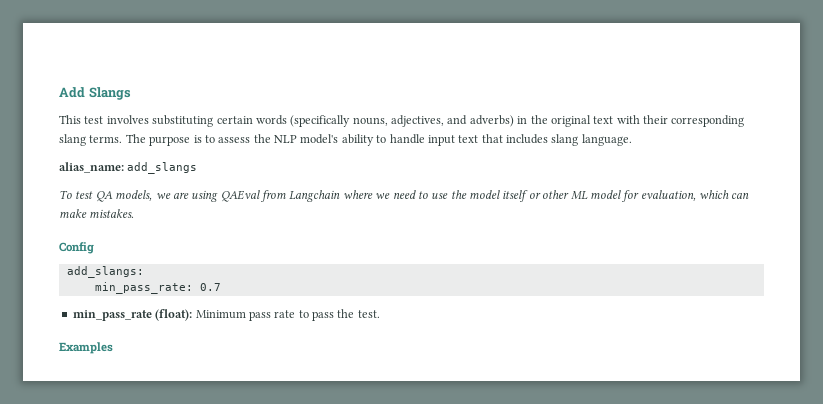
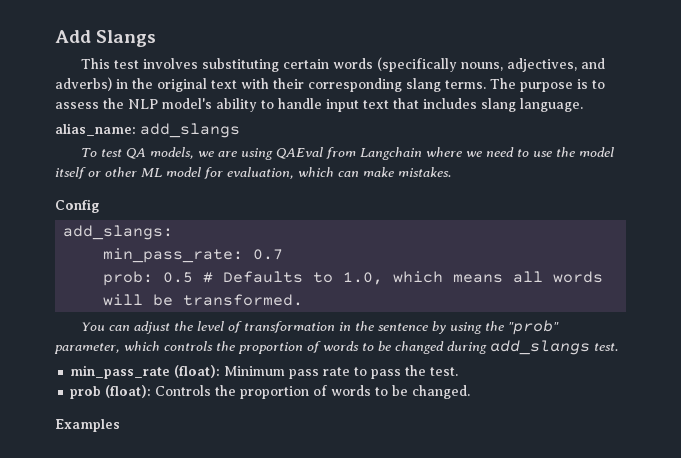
(221, 287) none -> [103,271,604,286] [103,294,304,306] [81,320,560,335] [54,340,618,355] // prob: 0.5 # Defaults to 1.0, which means all words will be transformed. // You can adjust the level of transformation in the sentence by using the "prob" parameter, which controls the proportion of words to be changed during add_slangs test.
(380, 314) none -> [70,385,471,399] // prob (float): Controls the proportion of words to be changed.

